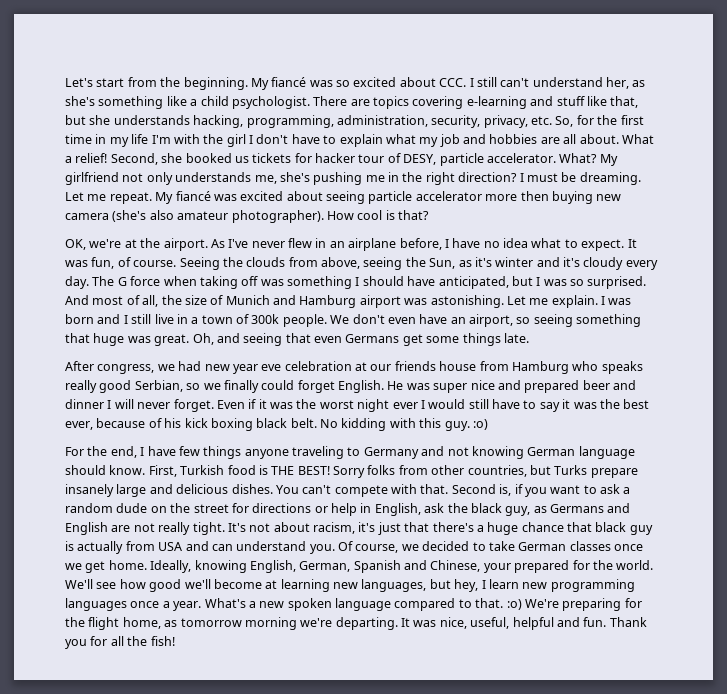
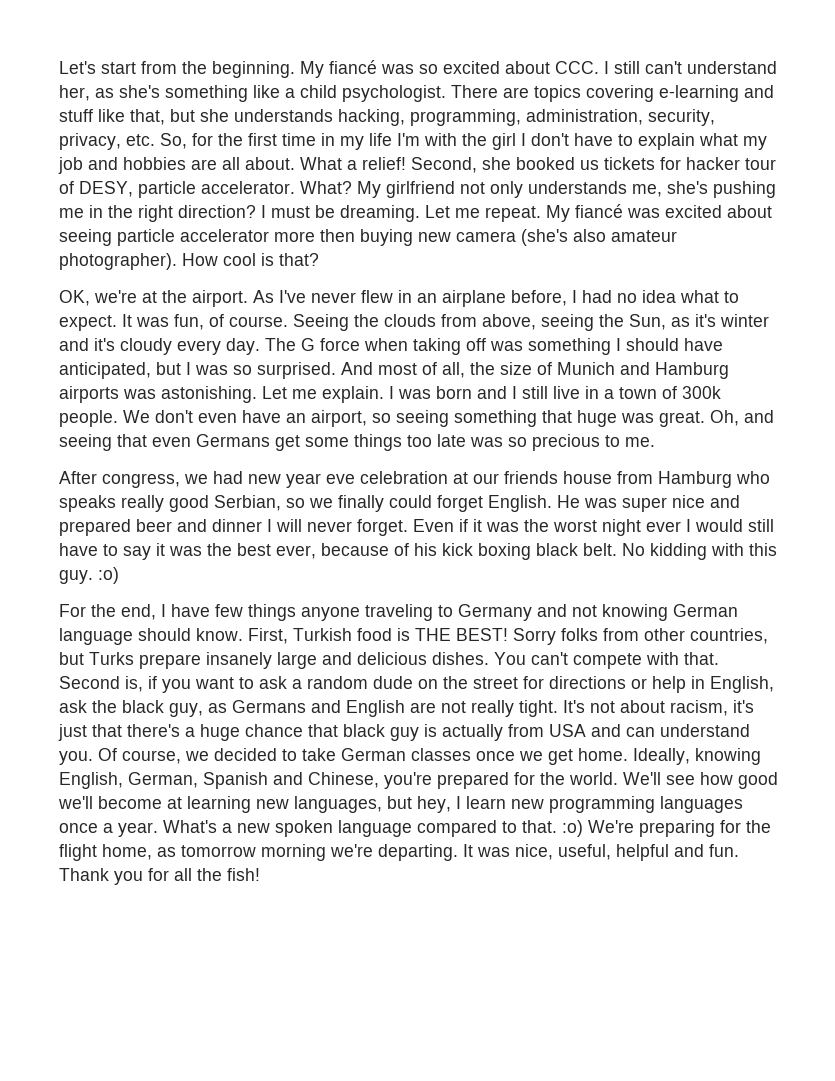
[452,238,481,248] have -> [582,290,612,303] had
[359,295,401,308] airport -> [59,386,119,403] airports
[503,333,529,343] late. -> [407,434,655,451] too late was so precious to me.
[483,563,511,573] your -> [384,772,432,789] you're

